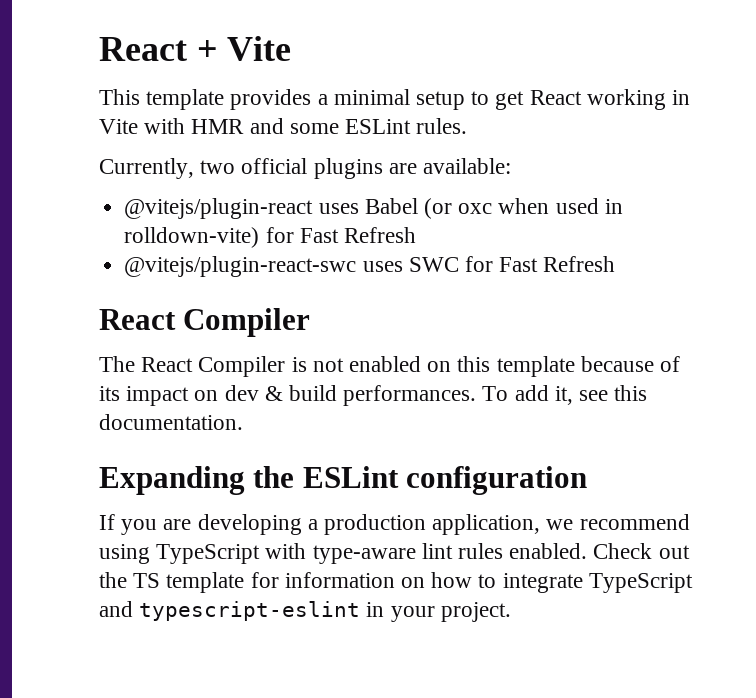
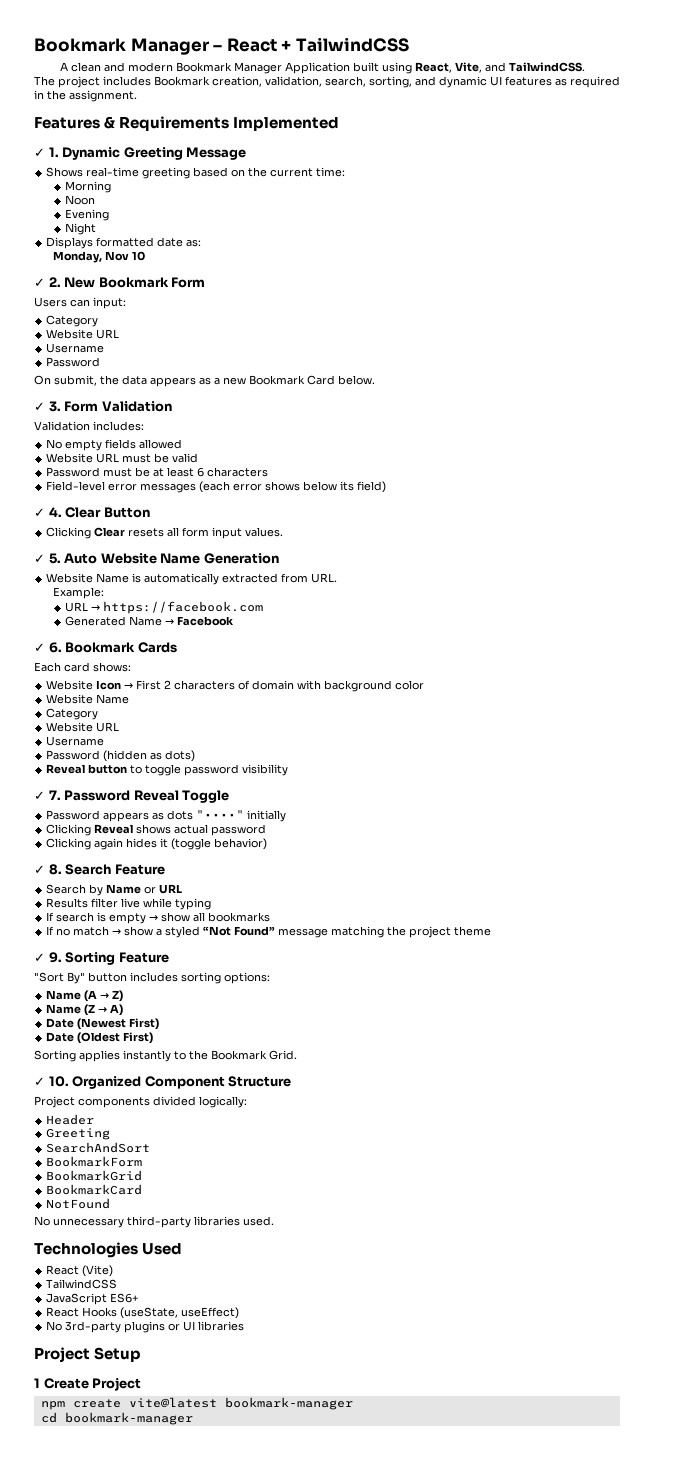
[99,36,292,61] [99,89,691,110] [99,118,468,134] [99,158,512,179] [124,198,623,219] [124,227,416,248] [124,256,616,277] [99,308,311,337] [99,356,681,377] [99,385,648,406] [99,414,243,430] [99,466,588,495] [99,514,690,535] [99,543,690,564] [99,572,693,593] [99,601,511,622] React + Vite // This template provides a minimal setup to get React working in Vite with HMR and some ESLint rules. // Currently, two official plugins are available: // @vitejs/plugin-react uses Babel (or oxc when used in rolldown-vite) for Fast Refresh // @vitejs/plugin-react-swc uses SWC for Fast Refresh // React Compiler // The React Compiler is not enabled on this template because of its impact on dev & build performances. To add it, see this documentation. // Expanding the ESLint configuration // If you are developing a production application, we recommend using TypeScript with type-aware lint rules enabled. Check out the TS template for information on how to integrate TypeScript and typescript-eslint in your project. -> [34,37,409,55] [60,62,586,74] [34,76,620,88] [34,90,137,102] [34,116,340,131] [34,147,247,160] [46,167,346,179] [64,181,111,193] [64,195,95,205] [64,209,109,221] [64,223,96,235] [46,237,202,249] [52,251,145,263] [34,277,206,288] [34,297,126,309] [46,315,99,327] [46,329,120,339] [46,343,105,353] [46,357,101,367] [34,375,375,387] [34,401,172,412] [34,421,144,431] [46,439,183,451] [46,453,199,463] [46,467,269,477] [46,481,387,493] [34,507,150,518] [46,527,284,539] [34,553,279,564] [46,573,338,585] [52,587,104,599] [64,601,263,614] [64,616,234,626] [34,642,177,653] [34,662,131,672] [46,680,425,692] [46,694,130,704] [46,708,99,720] [46,722,120,732] [46,736,105,746] [46,750,196,762] [46,764,289,776] [34,790,230,803] [46,810,287,822] [46,824,267,836] [46,838,268,850] [34,864,165,875] [46,884,183,896] [46,898,212,910] [46,912,271,924] [46,926,492,938] [34,952,169,965] [34,972,270,984] [46,990,124,1002] [46,1004,124,1016] [46,1018,160,1030] [46,1032,154,1044] [34,1050,297,1062] [34,1076,292,1089] [34,1096,247,1108] [46,1114,95,1125] [46,1128,111,1140] [46,1142,151,1153] [46,1156,143,1167] [46,1170,143,1181] [46,1184,143,1195] [46,1198,111,1209] [34,1216,274,1228] [34,1242,183,1258] [46,1265,114,1277] [46,1279,118,1289] [46,1293,139,1305] [46,1307,240,1319] [46,1321,245,1333] [34,1347,142,1363] [34,1377,142,1391] [40,1397,353,1410] [40,1412,193,1425] Bookmark Manager – React + TailwindCSS // A clean and modern Bookmark Manager Application built using React, Vite, and TailwindCSS. // The project includes Bookmark creation, validation, search, sorting, and dynamic UI features as required in the assignment. // Features & Requirements Implemented // ✓ 1. Dynamic Greeting Message // Shows real-time greeting based on the current time: // Morning // Noon // Evening // Night // Displays formatted date as: // Monday, Nov 10 // ✓ 2. New Bookmark Form // Users can input: // Category // Website URL // Username // Password // On submit, the data appears as a new Bookmark Card below. // ✓ 3. Form Validation // Validation includes: // No empty fields allowed // Website URL must be valid // Password must be at least 6 characters // Field-level error messages (each error shows below its field) // ✓ 4. Clear Button // Clicking Clear resets all form input values. // ✓ 5. Auto Website Name Generation // Website Name is automatically extracted from URL. // Example: // URL → https://facebook.com // Generated Name → Facebook // ✓ 6. Bookmark Cards // Each card shows: // Website Icon → First 2 characters of domain with background color // Website Name // Category // Website URL // Username // Password (hidden as dots) // Reveal button to toggle password visibility // ✓ 7. Password Reveal Toggle // Password appears as dots "••••" initially // Clicking Reveal shows actual password // Clicking again hides it (toggle behavior) // ✓ 8. Search Feature // Search by Name or URL // Results filter live while typing // If search is empty → show all bookmarks // If no match → show a styled “Not Found” message matching the project theme // ✓ 9. Sorting Feature // "Sort By" button includes sorting options: // Name (A → Z) // Name (Z → A) // Date (Newest First) // Date (Oldest First) // Sorting applies instantly to the Bookmark Grid. // ✓ 10. Organized Component Structure // Project components divided logically: // Header // Greeting // SearchAndSort // BookmarkForm // BookmarkGrid // BookmarkCard // NotFound // No unnecessary third-party libraries used. // Technologies Used // React (Vite) // TailwindCSS // JavaScript ES6+ // React Hooks (useState, useEffect) // No 3rd-party plugins or UI libraries // Project Setup // 1 Create Project // npm create vite@latest bookmark-manager // cd bookmark-manager

